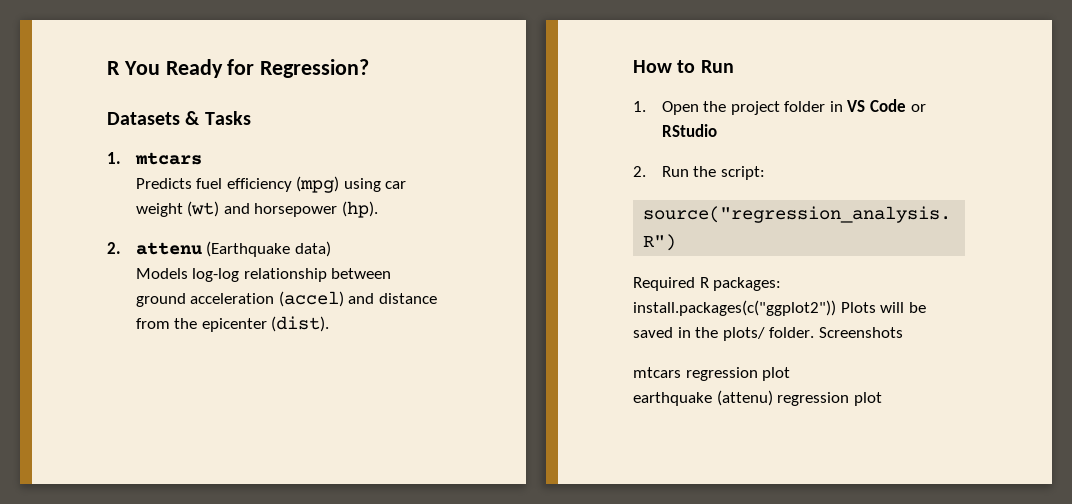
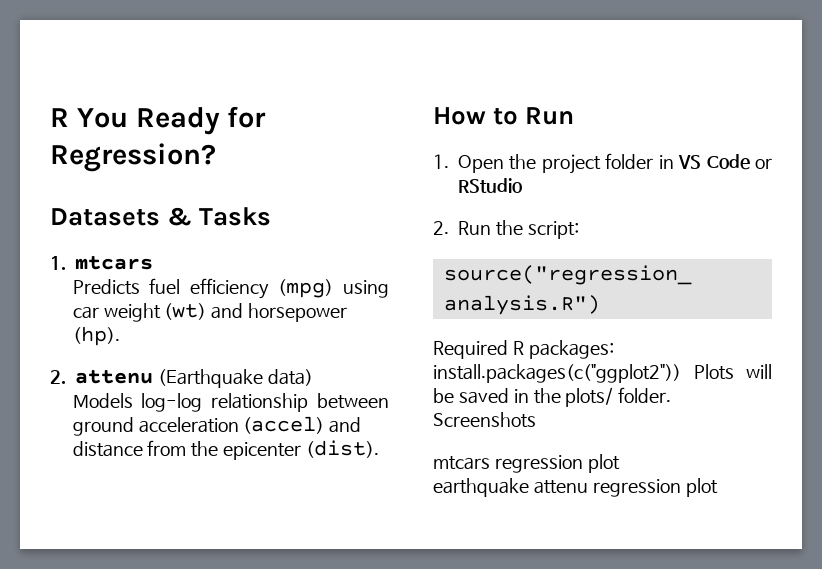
[716,390,773,406] (attenu) -> [533,480,588,494] attenu

